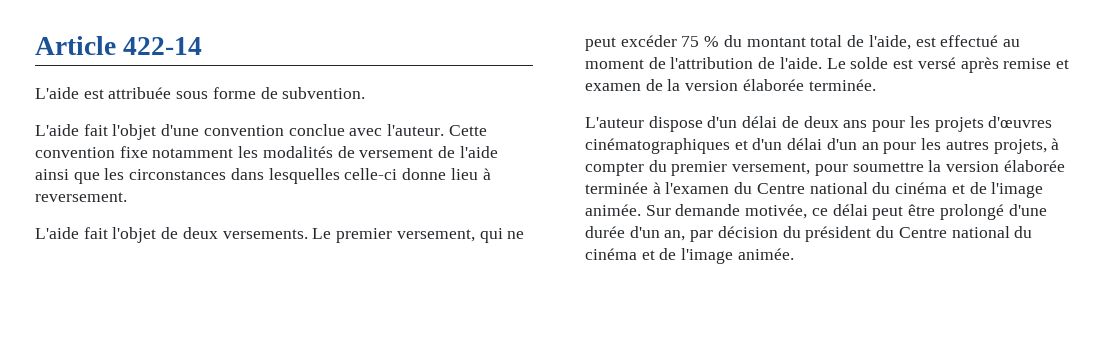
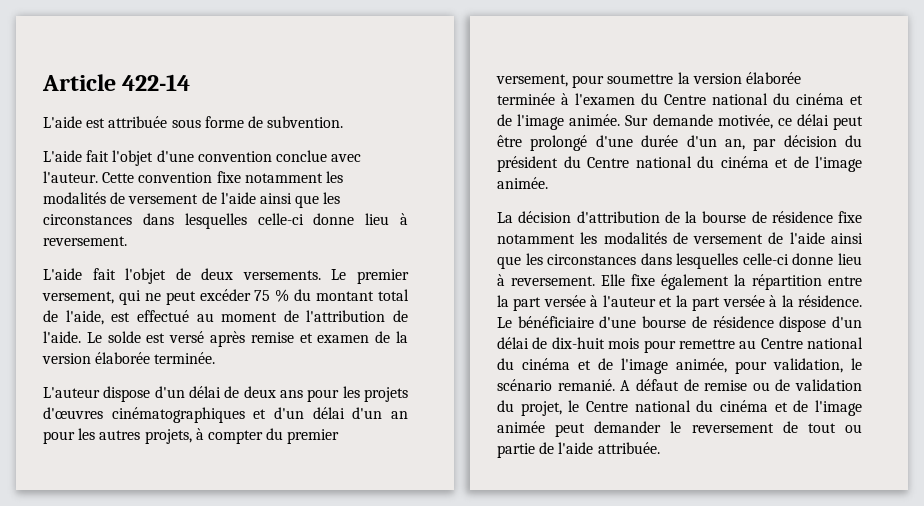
(794, 254) none -> [497,211,862,223] [497,232,863,244] [497,253,862,269] [497,274,862,290] [497,295,862,311] [497,316,862,332] [497,337,863,353] [497,358,862,374] [497,379,862,391] [497,400,862,416] [497,421,862,437] [497,442,660,458] // La décision d'attribution de la bourse de résidence fixe notamment les modalités de versement de l'aide ainsi que les circonstances dans lesquelles celle-ci donne lieu à reversement. Elle fixe également la répartition entre la part versée à l'auteur et la part versée à la résidence. Le bénéficiaire d'une bourse de résidence dispose d'un délai de dix-huit mois pour remettre au Centre national du cinéma et de l'image animée, pour validation, le scénario remanié. A défaut de remise ou de validation du projet, le Centre national du cinéma et de l'image animée peut demander le reversement de tout ou partie de l'aide attribuée.

